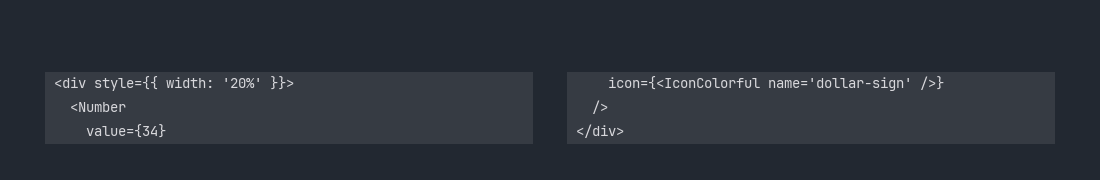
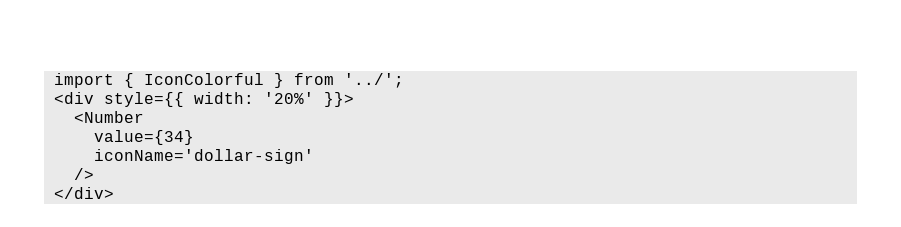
(53, 82) none -> [53,73,404,88] import { IconColorful } from '../'; //
[607,76,944,91] icon={<IconColorful name='dollar-sign' />} -> [93,149,314,164] iconName='dollar-sign'

